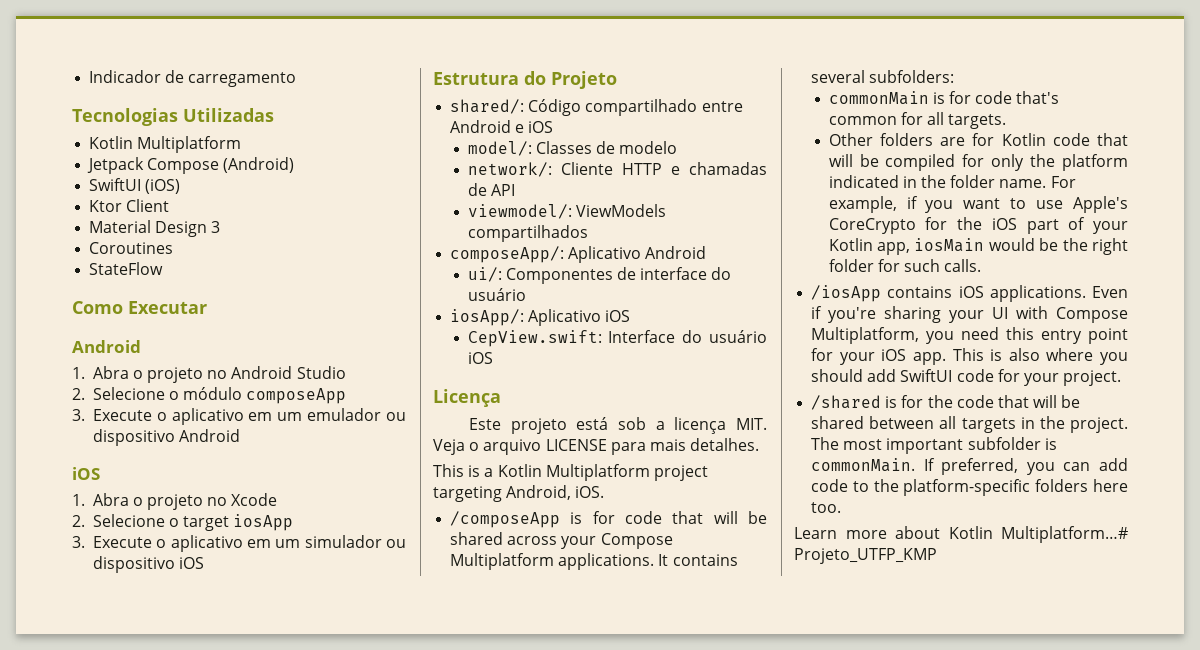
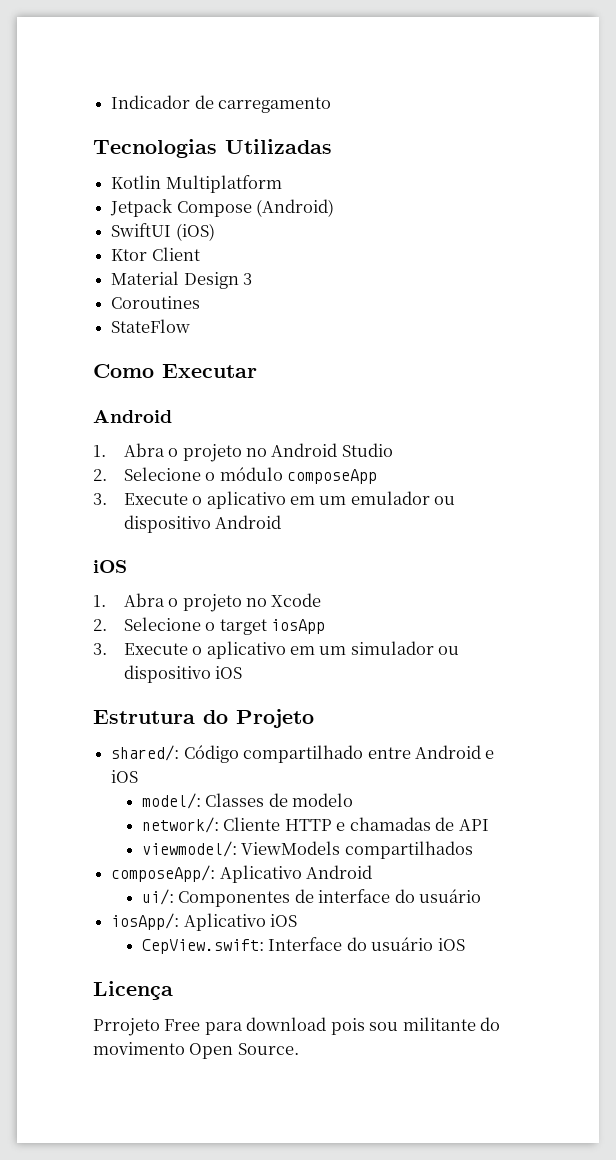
[468,417,768,434] [433,438,760,455] [433,464,708,481] [433,485,605,502] [450,511,767,528] [450,532,673,549] [450,553,738,570] [811,70,955,83] [828,91,1060,105] [828,112,1007,129] [828,133,1128,146] [828,154,1128,171] [828,175,1076,188] [828,196,1128,213] [828,217,1128,234] [828,238,1128,255] [828,259,982,272] [811,285,1128,302] [811,306,1128,323] [811,327,1128,344] [811,348,1128,365] [811,369,1122,386] [811,395,1081,410] [811,416,1128,433] [811,437,1057,454] [811,458,1128,475] [811,479,1128,496] [811,502,842,513] [794,526,1128,543] [794,548,937,564] Este projeto está sob a licença MIT. Veja o arquivo LICENSE para mais detalhes. // This is a Kotlin Multiplatform project targeting Android, iOS. // /composeApp is for code that will be shared across your Compose Multiplatform applications. It contains several subfolders: // commonMain is for code that's common for all targets. // Other folders are for Kotlin code that will be compiled for only the platform indicated in the folder name. For example, if you want to use Apple's CoreCrypto for the iOS part of your Kotlin app, iosMain would be the right folder for such calls. // /iosApp contains iOS applications. Even if you're sharing your UI with Compose Multiplatform, you need this entry point for your iOS app. This is also where you should add SwiftUI code for your project. // /shared is for the code that will be shared between all targets in the project. The most important subfolder is commonMain. If preferred, you can add code to the platform-specific folders here too. // Learn more about Kotlin Multiplatform…# Projeto_UTFP_KMP -> [93,1017,501,1036] [93,1042,299,1059] Prrojeto Free para download pois sou militante do movimento Open Source.

